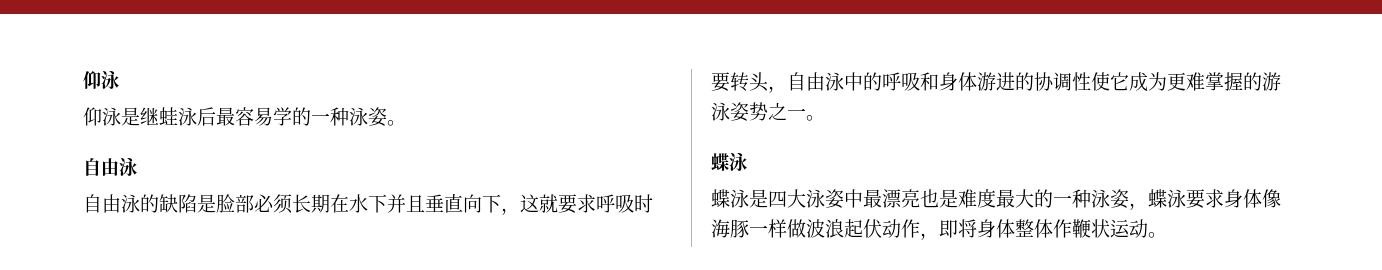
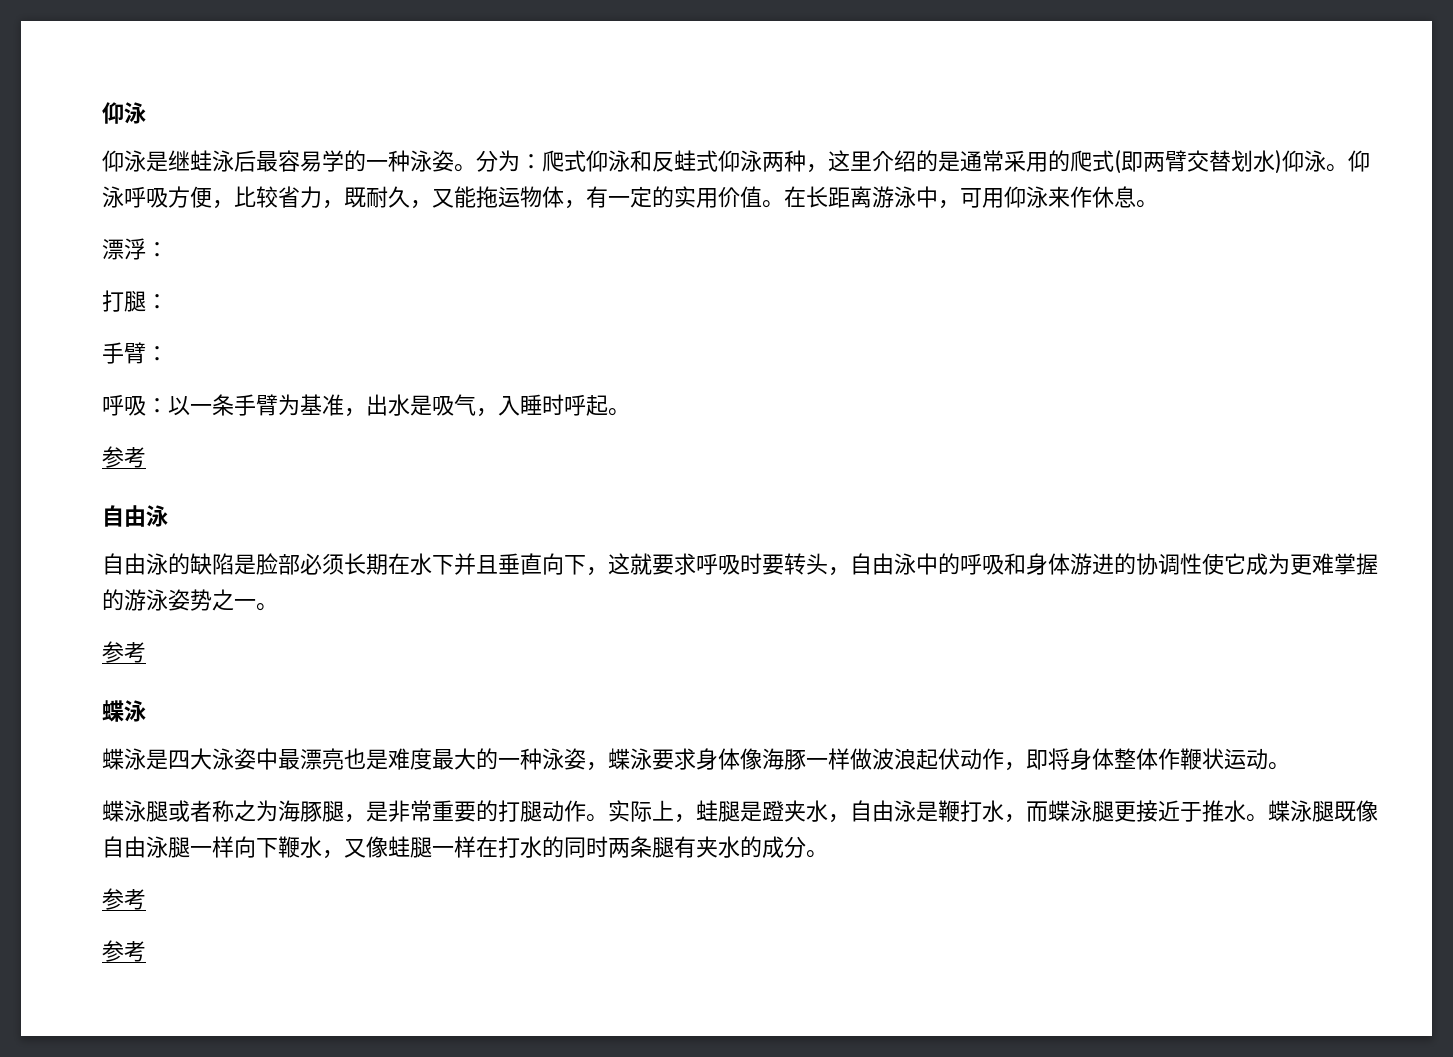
(406, 123) none -> [476,149,1370,174] [102,186,1158,209] [102,238,168,260] [102,290,168,312] [102,342,168,364] [102,394,630,417] [102,446,146,468] 分为：爬式仰泳和反蛙式仰泳两种，这里介绍的是通常采用的爬式(即两臂交替划水)仰泳。仰泳呼吸方便，比较省力，既耐久，又能拖运物体，有一定的实用价值。在长距离游泳中，可用仰泳来作休息。 // 漂浮： // 打腿： // 手臂： // 呼吸：以一条手臂为基准，出水是吸气，入睡时呼起。 // 参考
(825, 118) none -> [102,641,146,663] // 参考
(1167, 235) none -> [102,800,1378,823] [102,836,828,859] [102,888,146,910] [102,940,146,962] // 蝶泳腿或者称之为海豚腿，是非常重要的打腿动作。实际上，蛙腿是蹬夹水，自由泳是鞭打水，而蝶泳腿更接近于推水。蝶泳腿既像自由泳腿一样向下鞭水，又像蛙腿一样在打水的同时两条腿有夹水的成分。 // 参考 // 参考

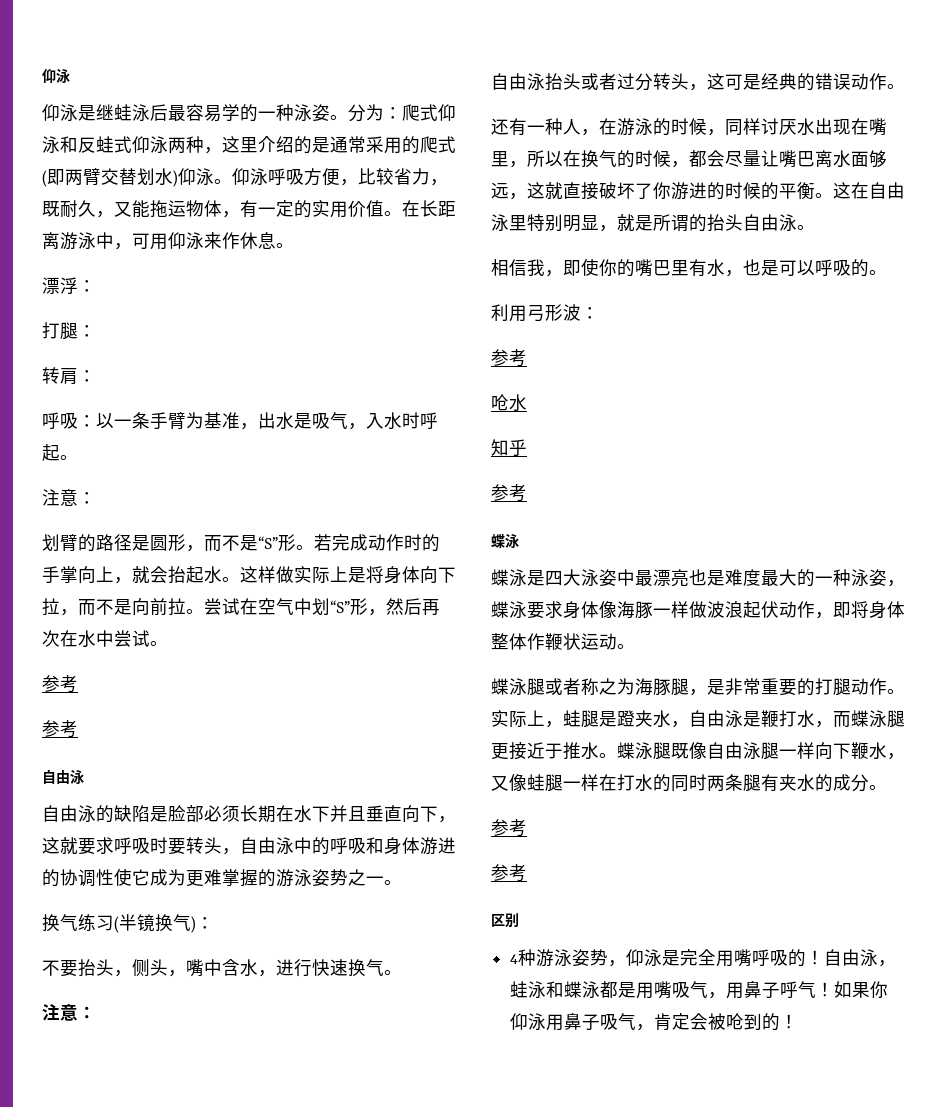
[102,342,146,364] 手臂 -> [42,367,78,384] 转肩
[520,394,542,415] 睡 -> [384,412,402,429] 水
(630, 412) none -> [42,489,96,506] [42,534,440,552] [42,566,456,584] [42,598,440,616] [42,630,168,647] [42,675,78,693] // 注意： // 划臂的路径是圆形，而不是“S”形。若完成动作时的手掌向上，就会抬起水。这样做实际上是将身体向下拉，而不是向前拉。尝试在空气中划“S”形，然后再次在水中尝试。 // 参考
(278, 607) none -> [42,914,214,933] [42,959,402,977] [42,1004,96,1021] [491,73,905,91] [491,118,887,136] [491,150,887,168] [491,182,905,200] [491,214,815,232] [491,258,887,277] [491,304,599,322] [491,349,527,367] [491,394,527,411] [491,439,527,456] // 换气练习(半镜换气)： // 不要抬头，侧头，嘴中含水，进行快速换气。 // 注意： // 自由泳抬头或者过分转头，这可是经典的错误动作。 // 还有一种人，在游泳的时候，同样讨厌水出现在嘴里，所以在换气的时候，都会尽量让嘴巴离水面够远，这就直接破坏了你游进的时候的平衡。这在自由泳里特别明显，就是所谓的抬头自由泳。 // 相信我，即使你的嘴巴里有水，也是可以呼吸的。 // 利用弓形波： // 参考 // 呛水 // 知乎
(146, 951) none -> [491,913,519,928] [510,949,897,967] [510,981,889,999] [510,1013,799,1031] // 区别 // 4种游泳姿势，仰泳是完全用嘴呼吸的！自由泳，蛙泳和蝶泳都是用嘴吸气，用鼻子呼气！如果你仰泳用鼻子吸气，肯定会被呛到的！

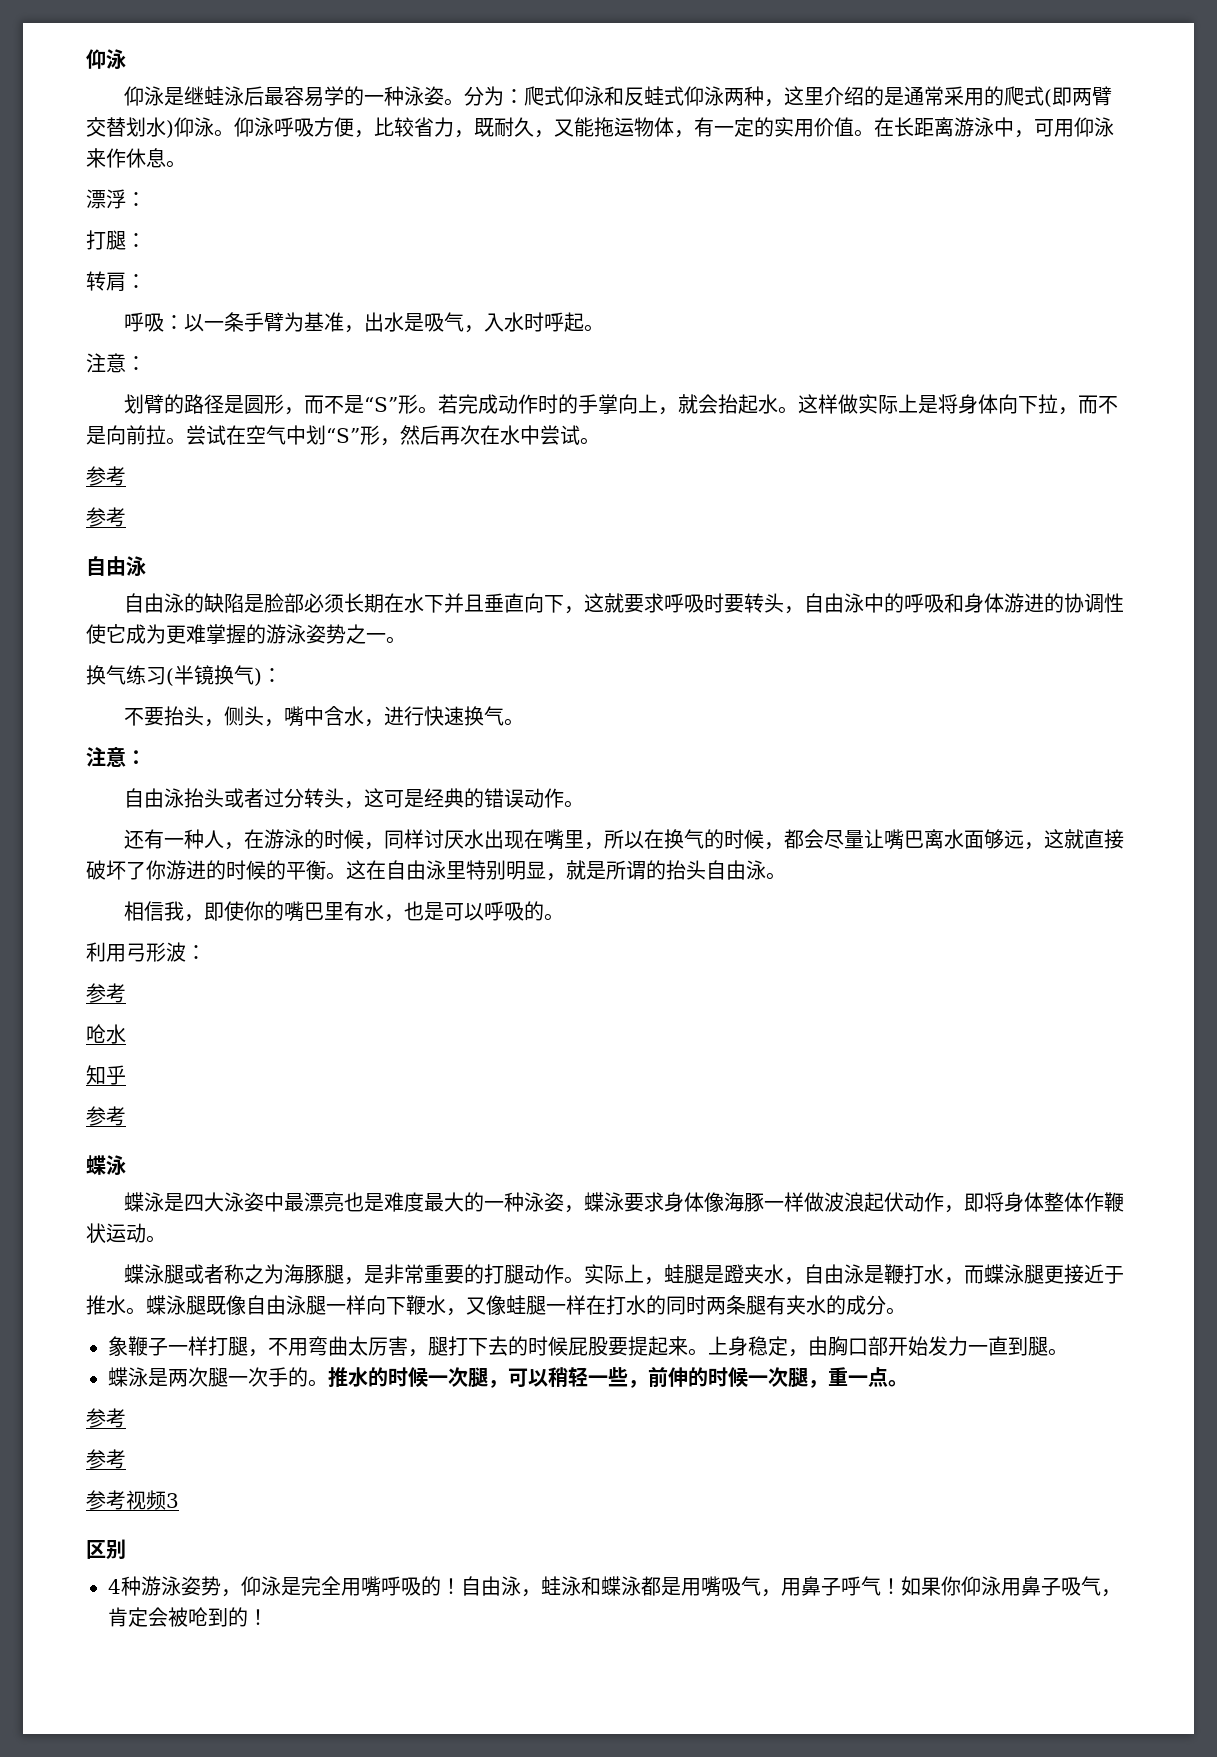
[491,819,527,837] [491,864,527,882] // 参考 // 参考 -> [108,1336,1068,1357] [108,1367,908,1388] [86,1408,126,1428] [86,1449,126,1469] [86,1490,179,1510] // 象鞭子一样打腿，不用弯曲太厉害，腿打下去的时候屁股要提起来。上身稳定，由胸口部开始发力一直到腿。 // 蝶泳是两次腿一次手的。推水的时候一次腿，可以稍轻一些，前伸的时候一次腿，重一点。 // 参考 // 参考 // 参考视频3

